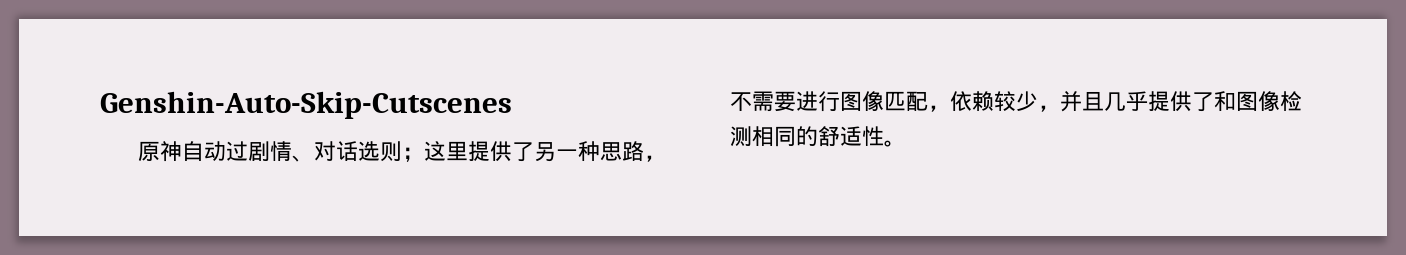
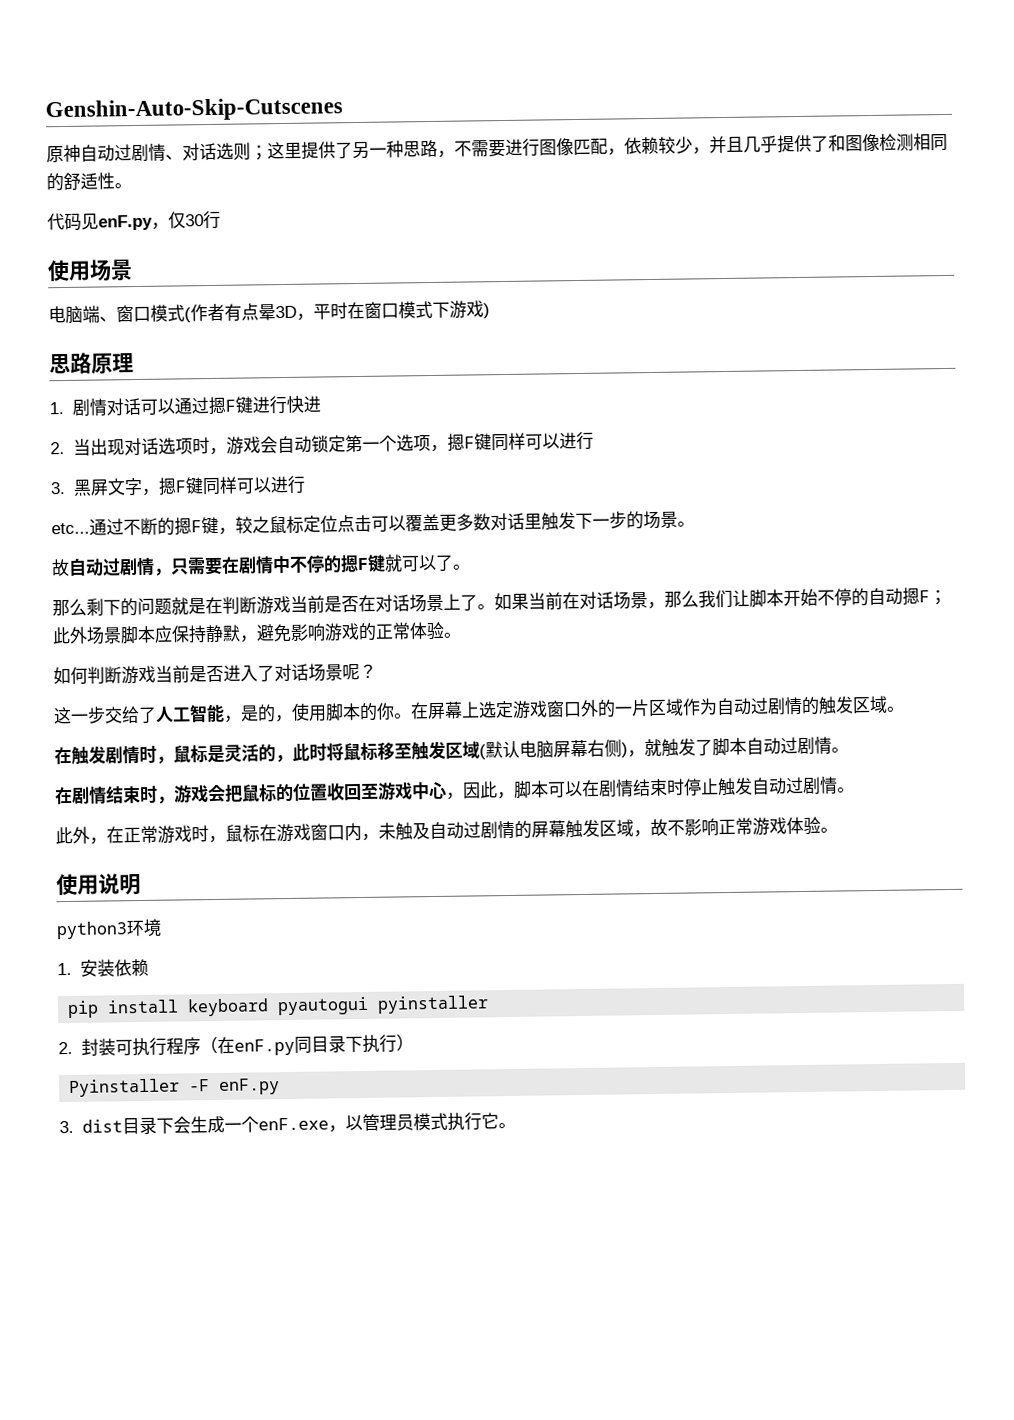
(906, 143) none -> [47,210,221,231] [47,259,133,282] [48,300,490,324] [49,352,134,375] [49,395,321,417] [50,431,594,456] [50,475,306,496] [51,510,695,536] [51,554,471,577] [52,587,947,617] [52,621,462,645] [53,663,377,685] [53,695,905,725] [54,736,849,765] [55,776,855,805] [55,816,838,845] [56,873,141,896] [56,918,162,940] [57,958,149,977] [67,995,490,1019] [58,1034,414,1057] [68,1078,281,1097] [59,1112,516,1135] // 代码见enF.py，仅30行 // 使用场景 // 电脑端、窗口模式(作者有点晕3D，平时在窗口模式下游戏) // 思路原理 // 1.剧情对话可以通过摁F键进行快进 // 2.当出现对话选项时，游戏会自动锁定第一个选项，摁F键同样可以进行 // 3.黑屏文字，摁F键同样可以进行 // etc...通过不断的摁F键，较之鼠标定位点击可以覆盖更多数对话里触发下一步的场景。 // 故自动过剧情，只需要在剧情中不停的摁F键就可以了。 // 那么剩下的问题就是在判断游戏当前是否在对话场景上了。如果当前在对话场景，那么我们让脚本开始不停的自动摁F；此外场景脚本应保持静默，避免影响游戏的正常体验。 // 如何判断游戏当前是否进入了对话场景呢？ // 这一步交给了人工智能，是的，使用脚本的你。在屏幕上选定游戏窗口外的一片区域作为自动过剧情的触发区域。 // 在触发剧情时，鼠标是灵活的，此时将鼠标移至触发区域(默认电脑屏幕右侧)，就触发了脚本自动过剧情。 // 在剧情结束时，游戏会把鼠标的位置收回至游戏中心，因此，脚本可以在剧情结束时停止触发自动过剧情。 // 此外，在正常游戏时，鼠标在游戏窗口内，未触及自动过剧情的屏幕触发区域，故不影响正常游戏体验。 // 使用说明 // python3环境 // 1.安装依赖 // pip install keyboard pyautogui pyinstaller // 2.封装可执行程序（在enF.py同目录下执行） // Pyinstaller -F enF.py // 3. dist目录下会生成一个enF.exe，以管理员模式执行它。

